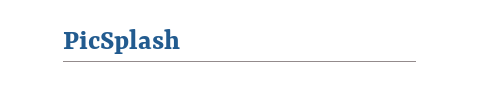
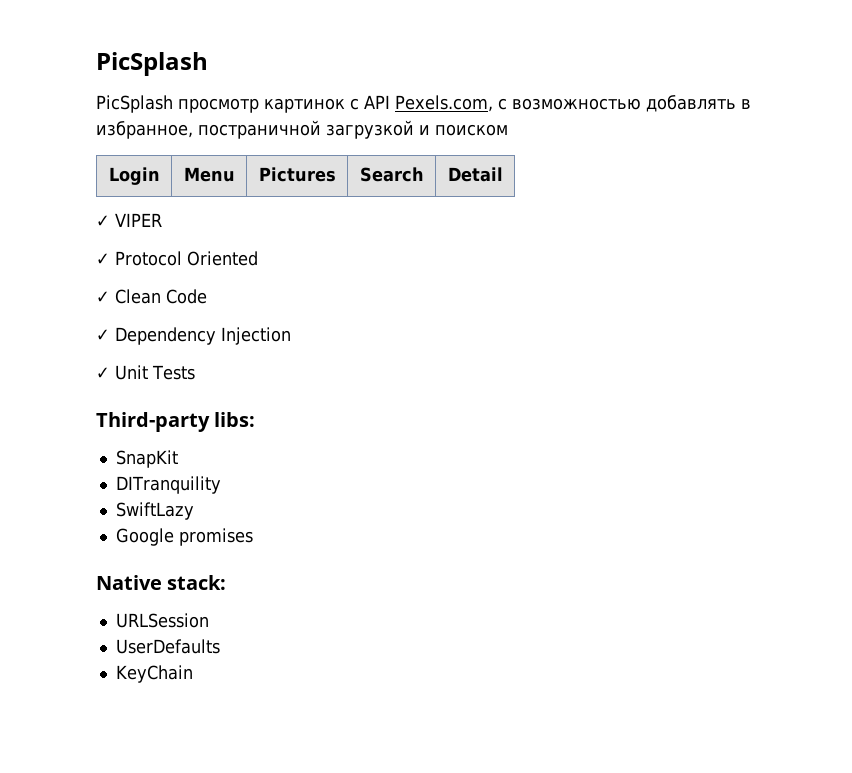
[63,29,180,54] PicSplash -> [96,52,208,76] [96,95,751,113] [96,120,508,139] [108,167,160,185] [183,167,235,182] [258,167,336,182] [359,167,424,182] [447,167,503,182] [96,213,162,227] [96,251,258,266] [96,289,207,304] [96,327,291,345] [96,365,195,380] [96,412,256,432] [115,450,178,468] [115,476,221,494] [115,502,194,520] [115,528,253,546] [96,575,227,590] [115,613,209,628] [115,639,220,654] [115,665,193,683] PicSplash // PicSplash просмотр картинок с API Pexels.com, с возможностью добавлять в избранное, постраничной загрузкой и поиском // Login | Menu | Pictures | Search | Detail // ✓ VIPER // ✓ Protocol Oriented // ✓ Clean Code // ✓ Dependency Injection // ✓ Unit Tests // Third-party libs: // SnapKit // DITranquility // SwiftLazy // Google promises // Native stack: // URLSession // UserDefaults // KeyChain

